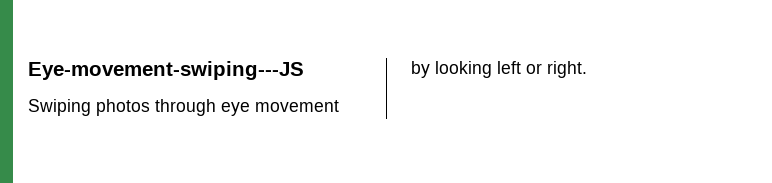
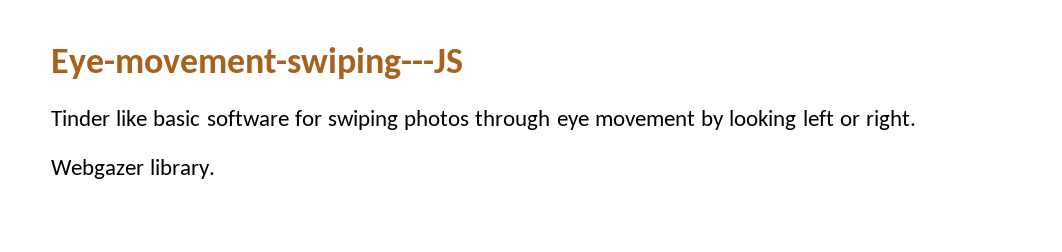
[28,99,91,116] Swiping -> [51,110,399,130] Tinder like basic software for swiping
(587, 69) none -> [51,159,216,179] // Webgazer library.

